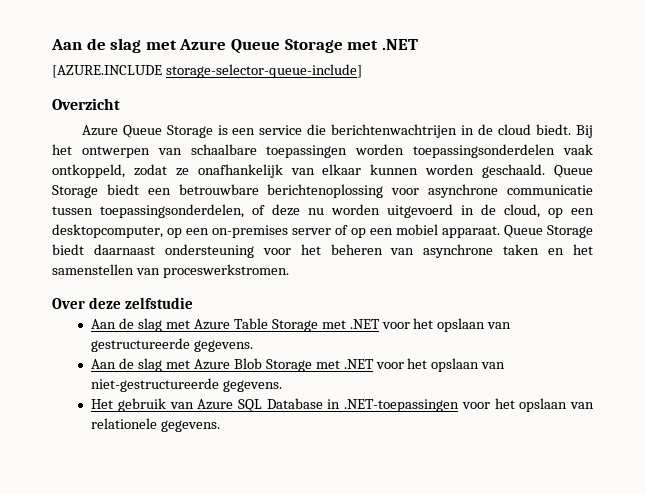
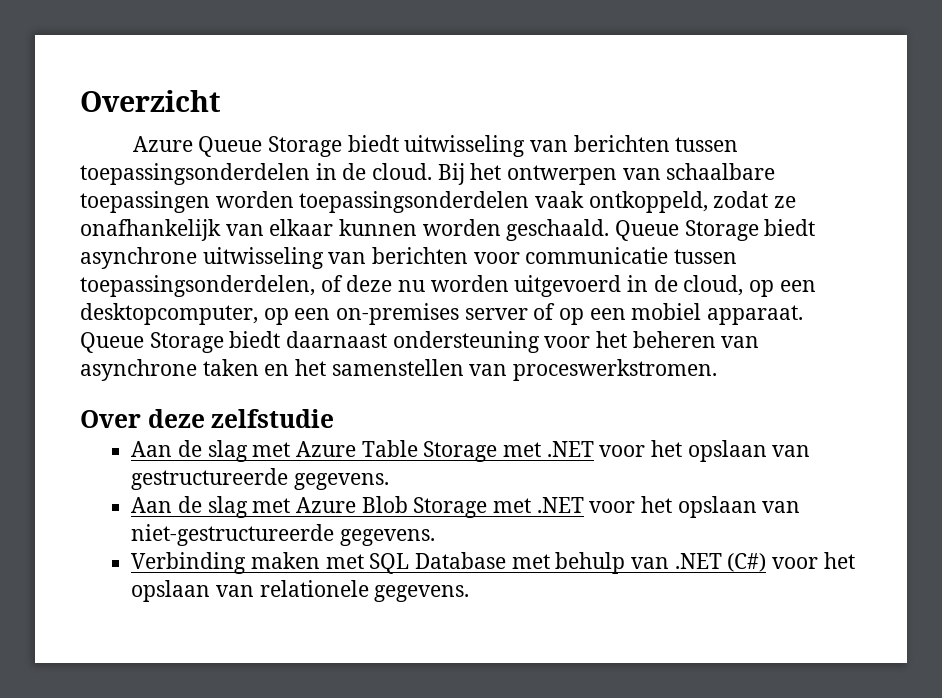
[51,38,418,54] [52,64,362,78] [52,98,120,110] [81,124,572,138] Aan de slag met Azure Queue Storage met .NET // [AZURE.INCLUDE storage-selector-queue-include] // Overzicht // Azure Queue Storage is een service die berichtenwachtrijen in de cloud biedt. -> [80,90,221,112] [132,135,739,157] [80,163,433,185] Overzicht // Azure Queue Storage biedt uitwisseling van berichten tussen toepassingsonderdelen in de cloud.
[147,184,499,198] een betrouwbare berichtenoplossing voor asynchrone -> [80,247,520,269] asynchrone uitwisseling van berichten voor
[91,398,460,412] Het gebruik van Azure SQL Database in .NET-toepassingen -> [131,552,767,574] Verbinding maken met SQL Database met behulp van .NET (C#)

